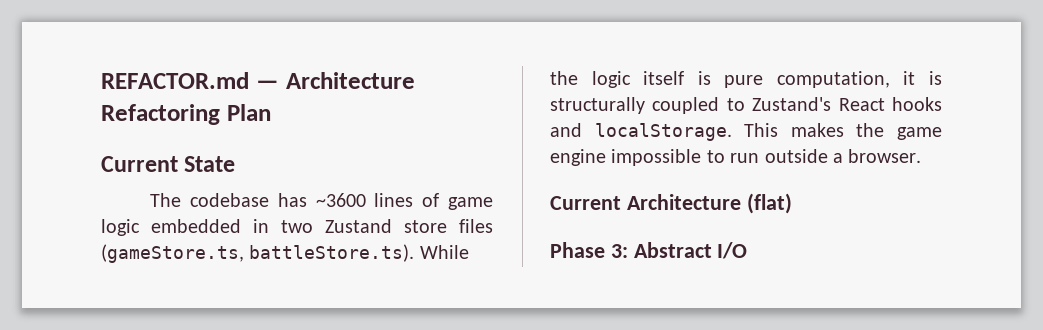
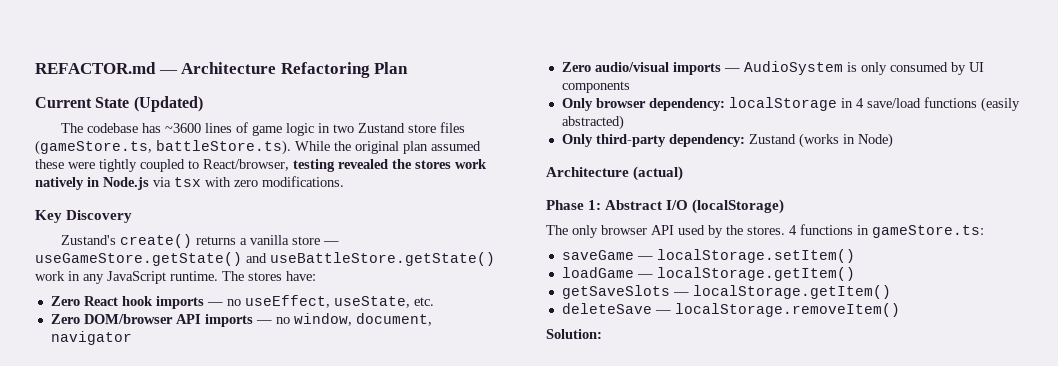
(236, 164) none -> [133,96,203,112] (Updated)
[151,219,241,233] embedded -> (314, 129) none
[591,71,942,88] [550,97,942,114] [550,123,942,141] [550,149,922,166] [550,193,792,214] logic itself is pure computation, it is structurally coupled to Zustand's React hooks and localStorage. This makes the game engine impossible to run outside a browser. // Current Architecture (flat) -> [355,141,481,154] [35,159,487,172] [35,176,344,190] [35,210,133,223] [60,234,339,248] [35,252,495,266] [35,271,316,284] [50,295,434,309] [50,313,432,327] [50,331,132,345] [561,61,984,75] [561,81,630,93] [561,97,1020,112] [561,115,624,130] [561,133,893,148] [546,166,684,181] original plan assumed these were tightly coupled to React/browser, testing revealed the stores work natively in Node.js via tsx with zero modifications. // Key Discovery // Zustand's create() returns a vanilla store — useGameStore.getState() and useBattleStore.getState() work in any JavaScript runtime. The stores have: // Zero React hook imports — no useEffect, useState, etc. // Zero DOM/browser API imports — no window, document, navigator // Zero audio/visual imports — AudioSystem is only consumed by UI components // Only browser dependency: localStorage in 4 save/load functions (easily abstracted) // Only third-party dependency: Zustand (works in Node) // Architecture (actual)
[610,244,628,258] 3: -> [588,200,602,210] 1:
(748, 250) none -> [692,199,785,214] [546,224,984,238] [561,249,855,263] [561,267,855,281] [561,285,891,299] [561,303,900,317] [546,329,602,339] (localStorage) // The only browser API used by the stores. 4 functions in gameStore.ts: // saveGame — localStorage.setItem() // loadGame — localStorage.getItem() // getSaveSlots — localStorage.getItem() // deleteSave — localStorage.removeItem() // Solution:

